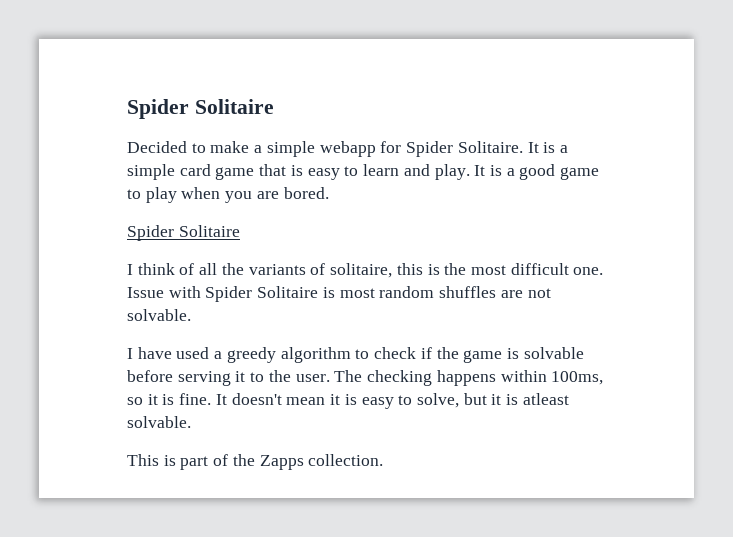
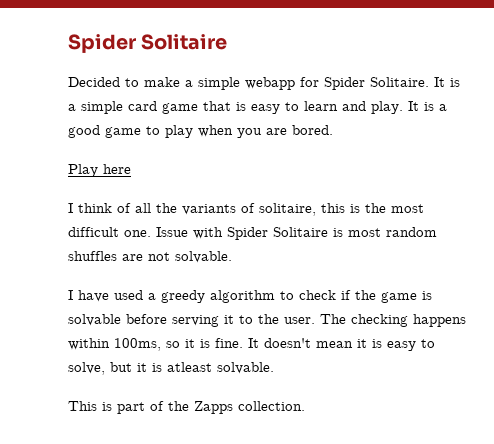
[127,225,240,241] Spider Solitaire -> [68,164,131,177] Play here

